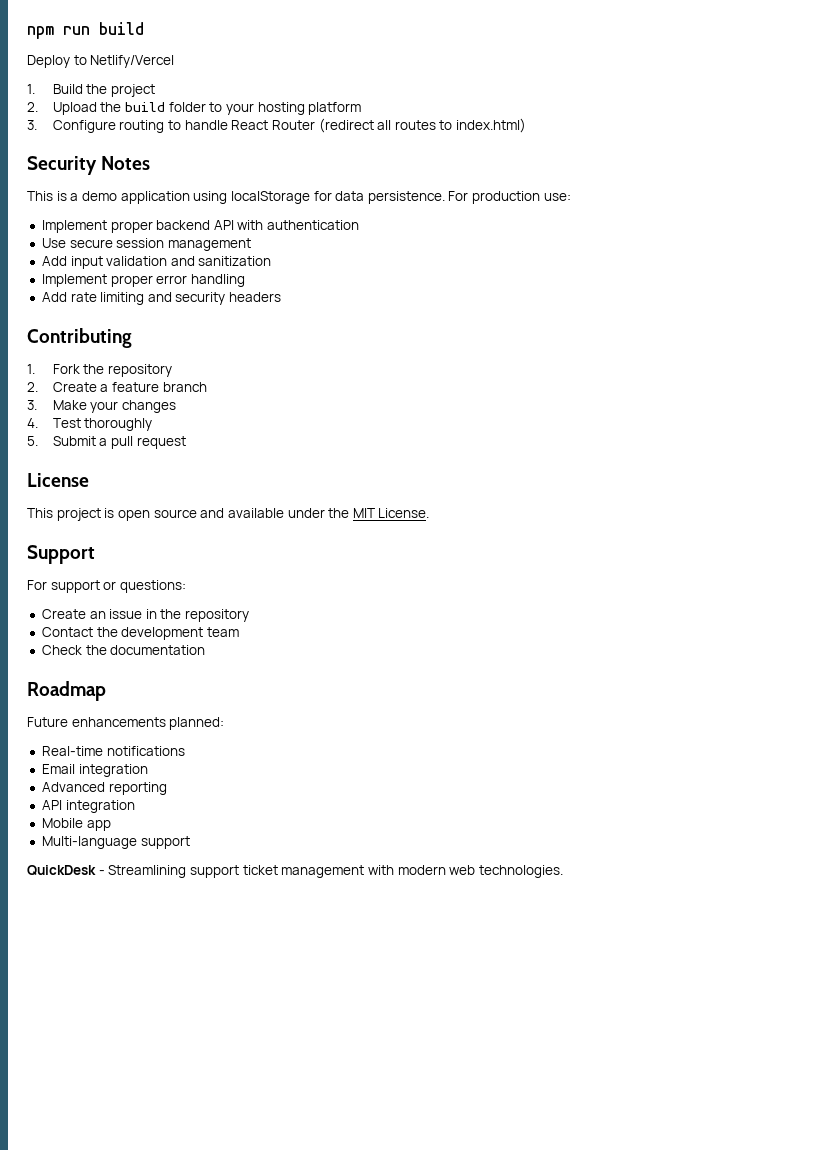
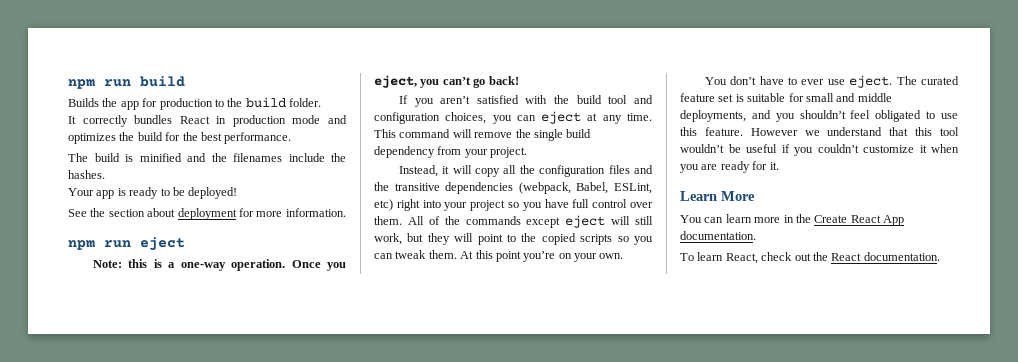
[27,55,175,68] [27,84,155,97] [27,102,362,115] [27,118,527,133] [27,156,151,175] [27,191,571,204] [41,220,360,233] [41,238,251,251] [41,256,272,269] [41,274,245,287] [41,292,282,305] [27,328,132,348] [27,364,172,377] [27,382,207,392] [27,400,176,413] [27,418,153,431] [27,436,186,449] [27,473,89,487] [27,508,430,521] [27,545,95,564] [27,580,186,593] [41,609,250,622] [41,627,239,640] [41,645,206,655] [27,681,106,701] [27,717,225,730] [41,746,185,756] [41,764,148,777] [41,782,167,795] [41,800,135,813] [41,818,111,831] [41,836,190,849] [27,865,563,878] Deploy to Netlify/Vercel // 1. Build the project // 2. Upload the build folder to your hosting platform // 3. Configure routing to handle React Router (redirect all routes to index.html) // Security Notes // This is a demo application using localStorage for data persistence. For production use: // Implement proper backend API with authentication // Use secure session management // Add input validation and sanitization // Implement proper error handling // Add rate limiting and security headers // Contributing // 1. Fork the repository // 2. Create a feature branch // 3. Make your changes // 4. Test thoroughly // 5. Submit a pull request // License // This project is open source and available under the MIT License. // Support // For support or questions: // Create an issue in the repository // Contact the development team // Check the documentation // Roadmap // Future enhancements planned: // Real-time notifications // Email integration // Advanced reporting // API integration // Mobile app // Multi-language support // QuickDesk - Streamlining support ticket management with modern web technologies. -> [68,97,321,110] [68,115,348,127] [68,132,292,144] [68,153,346,162] [68,170,105,179] [68,187,238,199] [68,208,346,220] [68,237,185,251] [92,259,346,271] [374,75,519,88] [398,95,653,107] [374,111,652,124] [374,129,592,141] [374,146,528,158] [398,165,653,177] [374,182,652,194] [374,199,653,211] [374,215,653,228] [374,233,653,245] [374,250,624,262] [704,75,959,88] [680,93,892,102] [680,110,958,122] [680,127,959,136] [680,144,959,156] [680,161,779,173] [680,191,755,201] [680,214,904,226] [680,231,756,240] [680,252,940,264] Builds the app for production to the build folder. // It correctly bundles React in production mode and optimizes the build for the best performance. // The build is minified and the filenames include the hashes. // Your app is ready to be deployed! // See the section about deployment for more information. // npm run eject // Note: this is a one-way operation. Once you eject, you can’t go back! // If you aren’t satisfied with the build tool and configuration choices, you can eject at any time. This command will remove the single build dependency from your project. // Instead, it will copy all the configuration files and the transitive dependencies (webpack, Babel, ESLint, etc) right into your project so you have full control over them. All of the commands except eject will still work, but they will point to the copied scripts so you can tweak them. At this point you’re on your own. // You don’t have to ever use eject. The curated feature set is suitable for small and middle deployments, and you shouldn’t feel obligated to use this feature. However we understand that this tool wouldn’t be useful if you couldn’t customize it when you are ready for it. // Learn More // You can learn more in the Create React App documentation. // To learn React, check out the React documentation.

